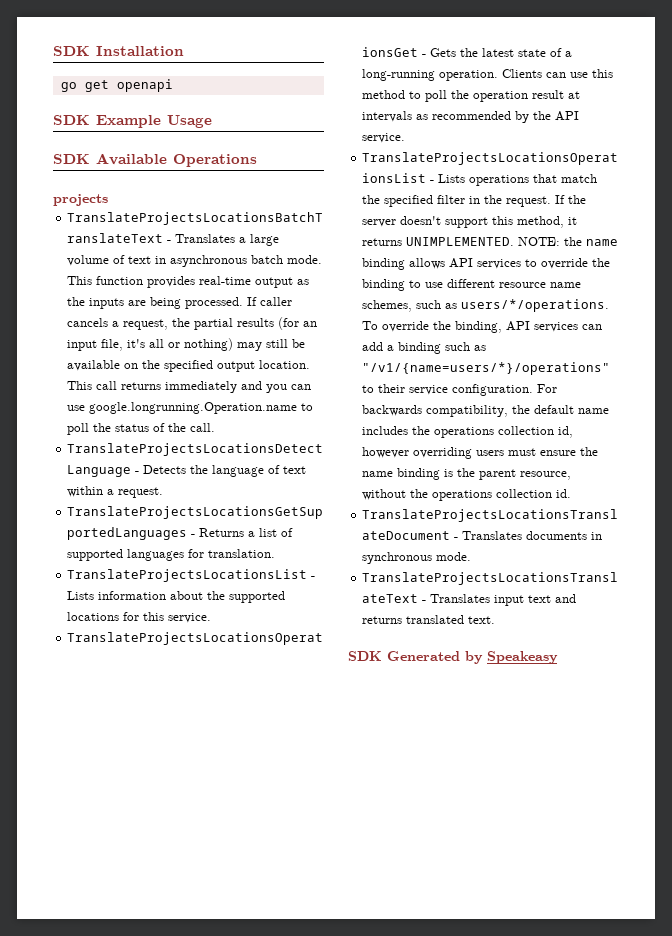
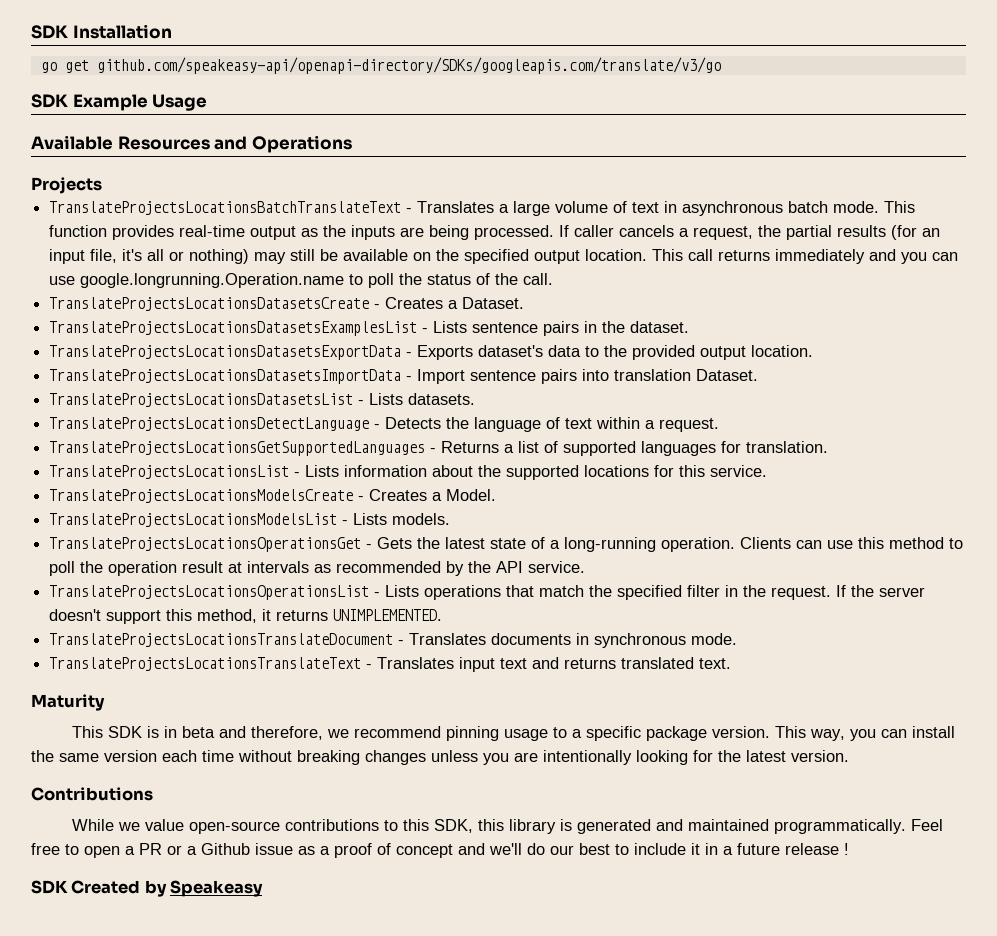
[116,79,173,92] openapi -> [96,57,721,74] github.com/speakeasy-api/openapi-directory/SDKs/googleapis.com/translate/v3/go
[53,153,167,165] SDK Available -> [31,135,248,150] Available Resources and
[53,194,108,206] projects -> [31,177,102,194] Projects
(216, 427) none -> [49,297,525,311] [49,321,690,336] [49,345,814,360] [49,369,759,384] [49,393,476,407] // TranslateProjectsLocationsDatasetsCreate - Creates a Dataset. // TranslateProjectsLocationsDatasetsExamplesList - Lists sentence pairs in the dataset. // TranslateProjectsLocationsDatasetsExportData - Exports dataset's data to the provided output location. // TranslateProjectsLocationsDatasetsImportData - Import sentence pairs into translation Dataset. // TranslateProjectsLocationsDatasetsList - Lists datasets.
(212, 618) none -> [49,489,497,503] [49,513,451,527] // TranslateProjectsLocationsModelsCreate - Creates a Model. // TranslateProjectsLocationsModelsList - Lists models.
[518,237,619,246] [362,258,611,270] [362,279,582,291] [362,299,610,312] [362,321,603,333] [362,342,487,354] [362,362,611,375] [362,384,558,396] [362,405,610,417] [362,426,574,438] [362,447,599,459] [362,468,572,480] [362,489,572,501] NOTE: the name binding allows API services to override the binding to use different resource name schemes, such as users/*/operations. To override the binding, API services can add a binding such as "/v1/{name=users/*}/operations" to their service configuration. For backwards compatibility, the default name includes the operations collection id, however overriding users must ensure the name binding is the parent resource, without the operations collection id. -> (443, 615) none
[348,651,460,661] SDK Generated -> [31,694,105,711] [71,726,955,741] [31,750,849,765] [31,787,153,801] [71,819,943,834] [31,843,849,858] [31,880,141,894] Maturity // This SDK is in beta and therefore, we recommend pinning usage to a specific package version. This way, you can install the same version each time without breaking changes unless you are intentionally looking for the latest version. // Contributions // While we value open-source contributions to this SDK, this library is generated and maintained programmatically. Feel free to open a PR or a Github issue as a proof of concept and we'll do our best to include it in a future release ! // SDK Created

